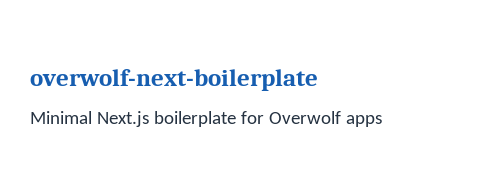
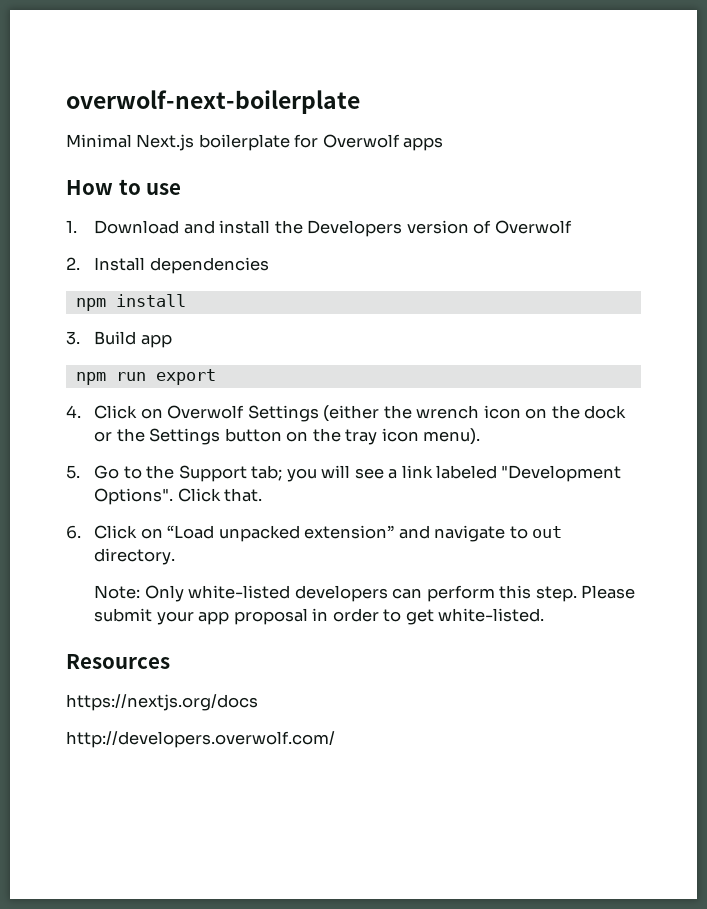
(382, 121) none -> [66,179,182,195] [66,220,572,237] [66,257,269,274] [75,294,186,311] [66,331,172,348] [75,369,216,385] [66,405,626,422] [94,428,481,445] [66,465,622,482] [94,488,263,505] [66,525,563,542] [94,548,176,565] [94,585,636,602] [94,608,545,625] [66,654,170,669] [66,694,258,711] [66,731,335,748] // How to use // 1. Download and install the Developers version of Overwolf // 2. Install dependencies // npm install // 3. Build app // npm run export // 4. Click on Overwolf Settings (either the wrench icon on the dock or the Settings button on the tray icon menu). // 5. Go to the Support tab; you will see a link labeled "Development Options". Click that. // 6. Click on “Load unpacked extension” and navigate to out directory. // Note: Only white-listed developers can perform this step. Please submit your app proposal in order to get white-listed. // Resources // https://nextjs.org/docs // http://developers.overwolf.com/

